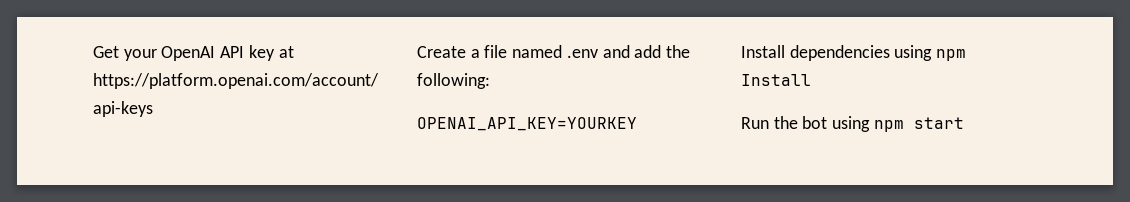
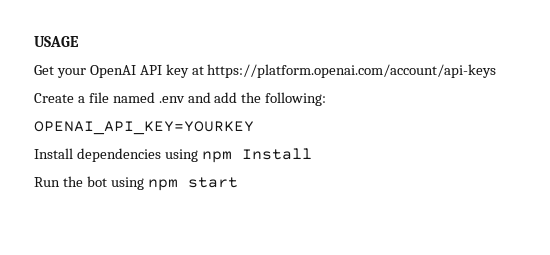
(93, 52) none -> [34,36,79,47] USAGE //

